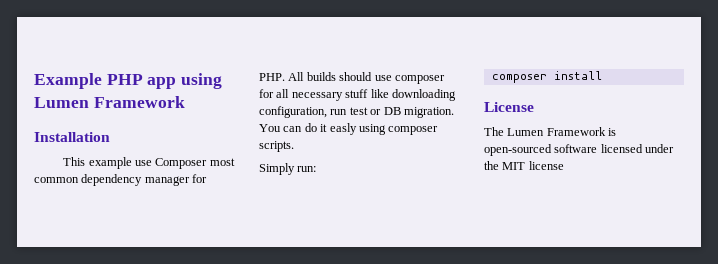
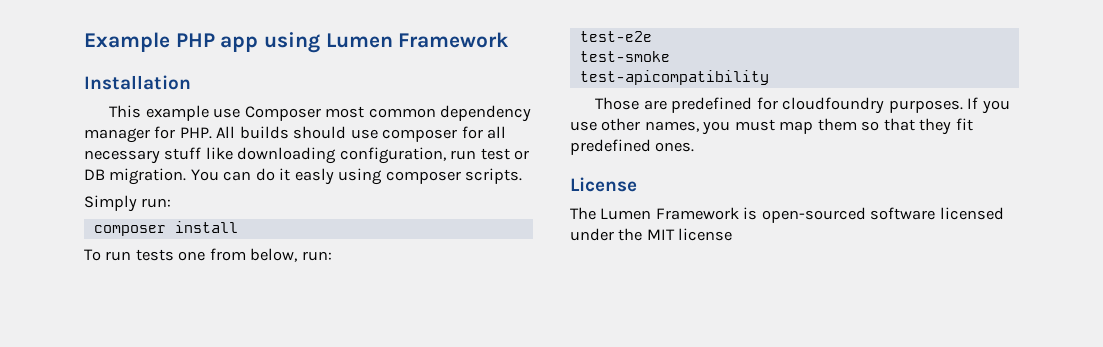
(602, 75) none -> [84,248,332,262] [579,31,652,42] [579,51,670,62] [579,70,769,85] [595,97,1010,114] [570,118,973,135] [570,139,695,155] // To run tests one from below, run: // test-e2e // test-smoke // test-apicompatibility // Those are predefined for cloudfoundry purposes. If you use other names, you must map them so that they fit predefined ones.

